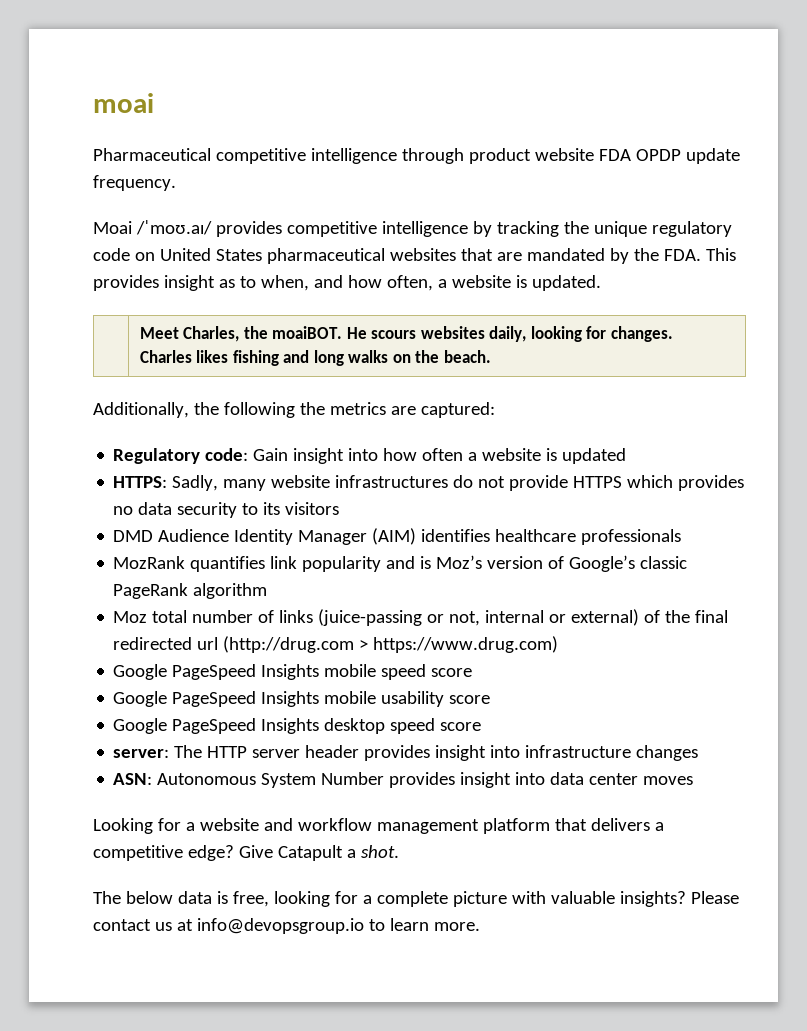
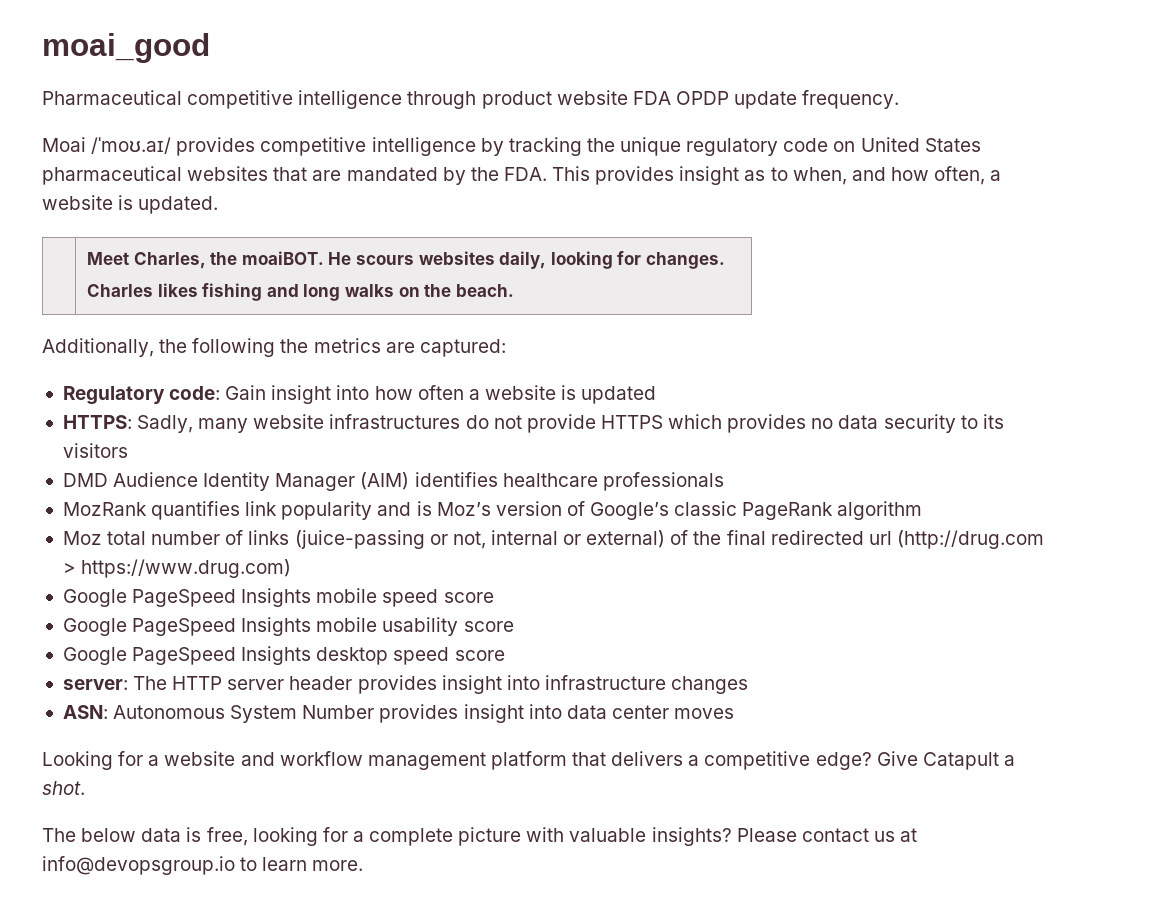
[93,93,154,113] moai -> [42,33,210,63] moai_good

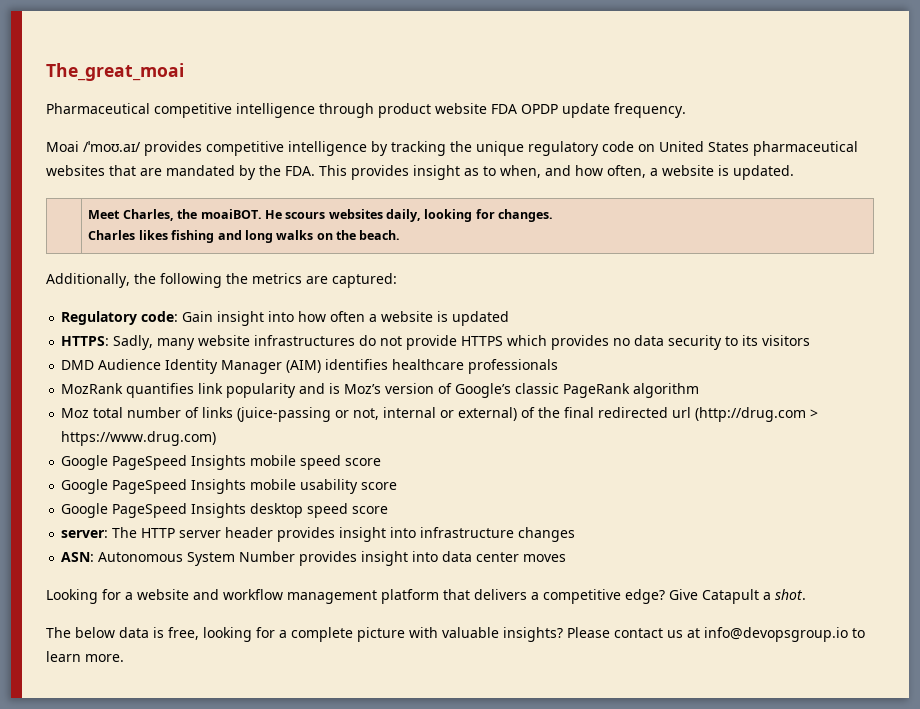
[42,33,210,63] moai_good -> [46,63,184,81] The_great_moai

